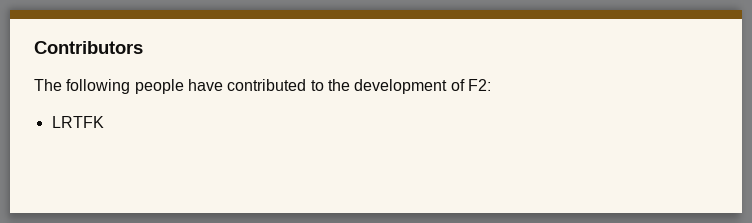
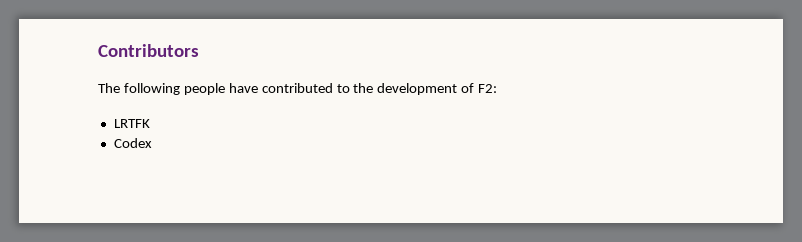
(104, 122) none -> [113,138,152,148] // Codex

